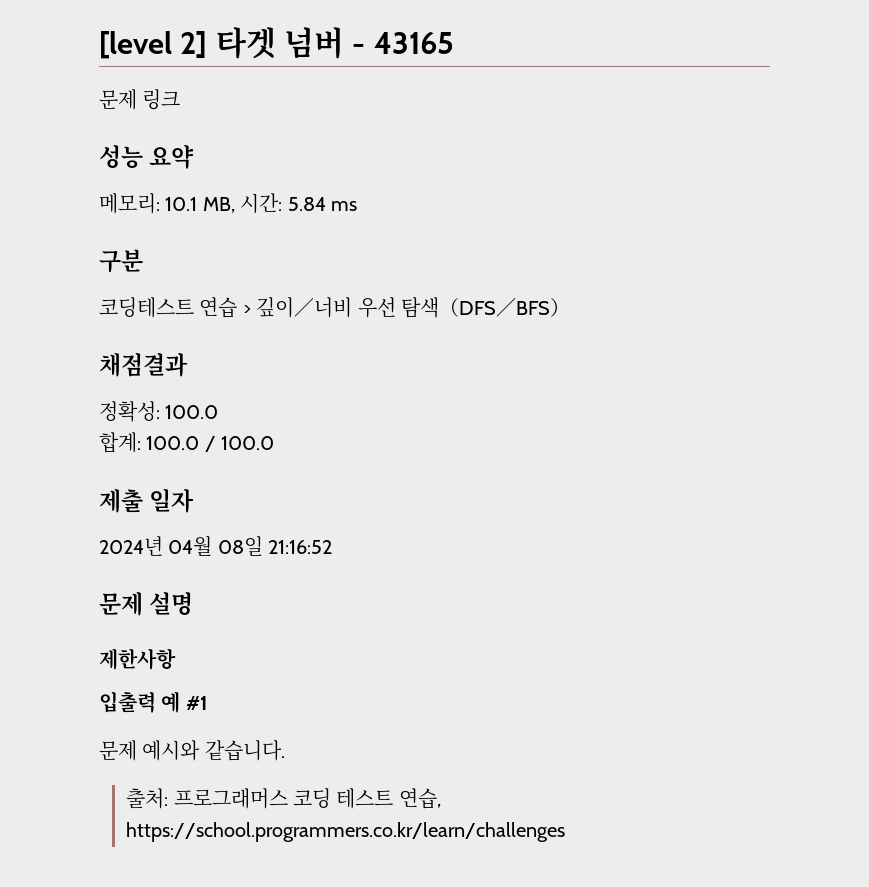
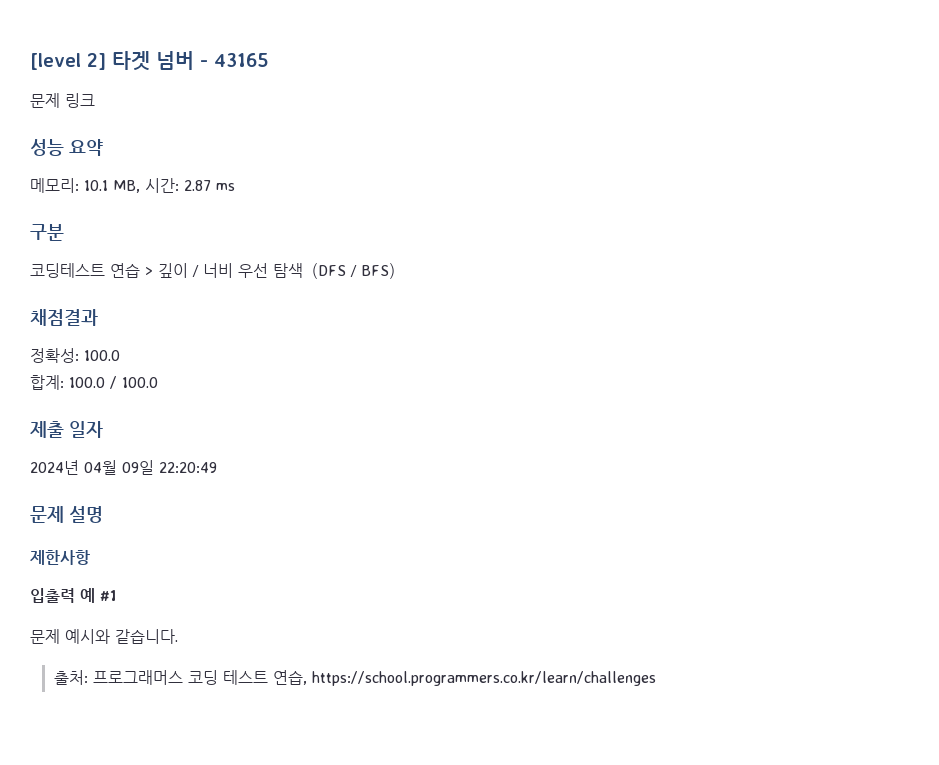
[287,197,326,211] 5.84 -> [184,180,211,191] 2.87
[217,536,333,556] 08일 21:16:52 -> [122,460,217,475] 09일 22:20:49

